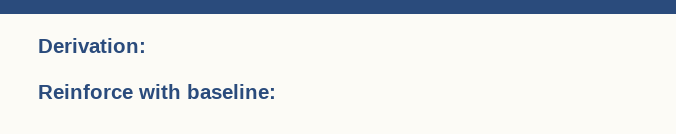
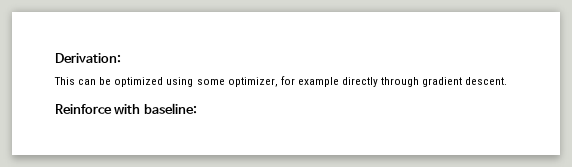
(146, 45) none -> [54,76,508,87] // This can be optimized using some optimizer, for example directly through gradient descent.

